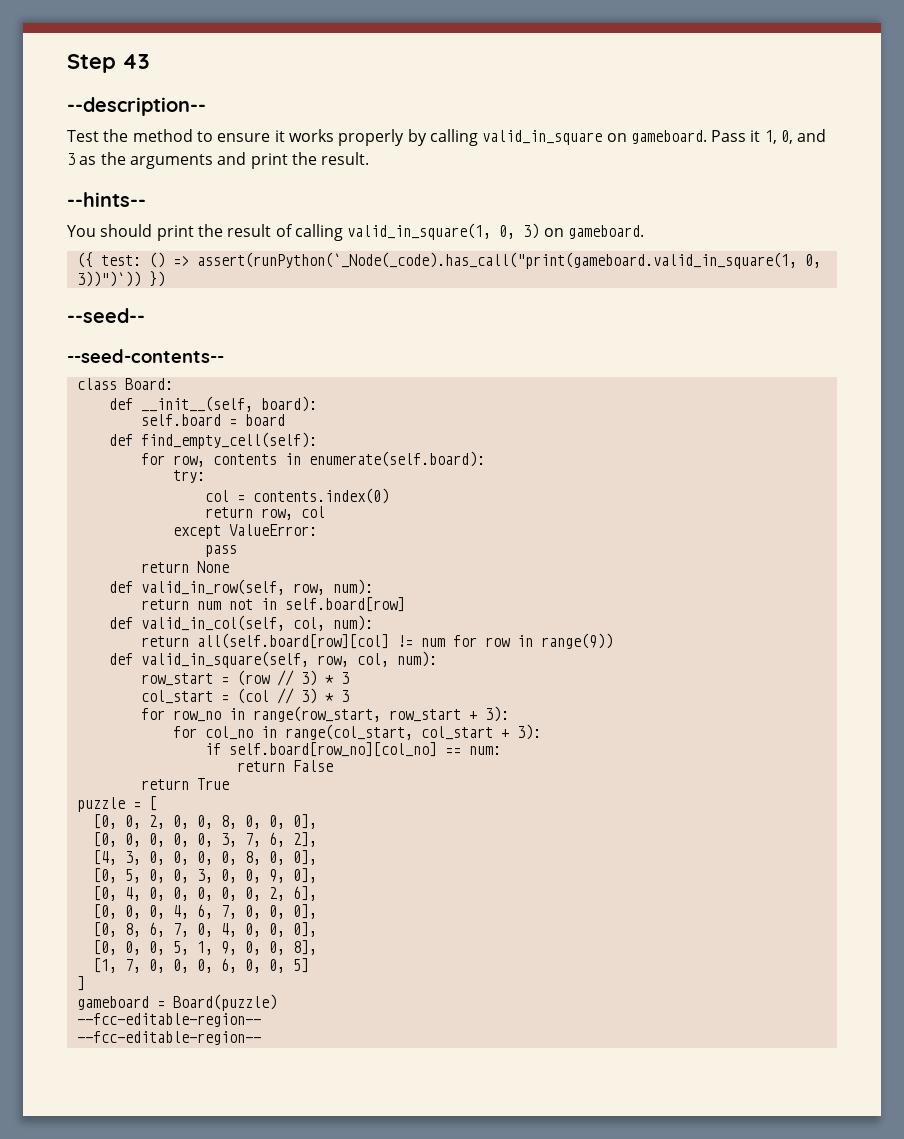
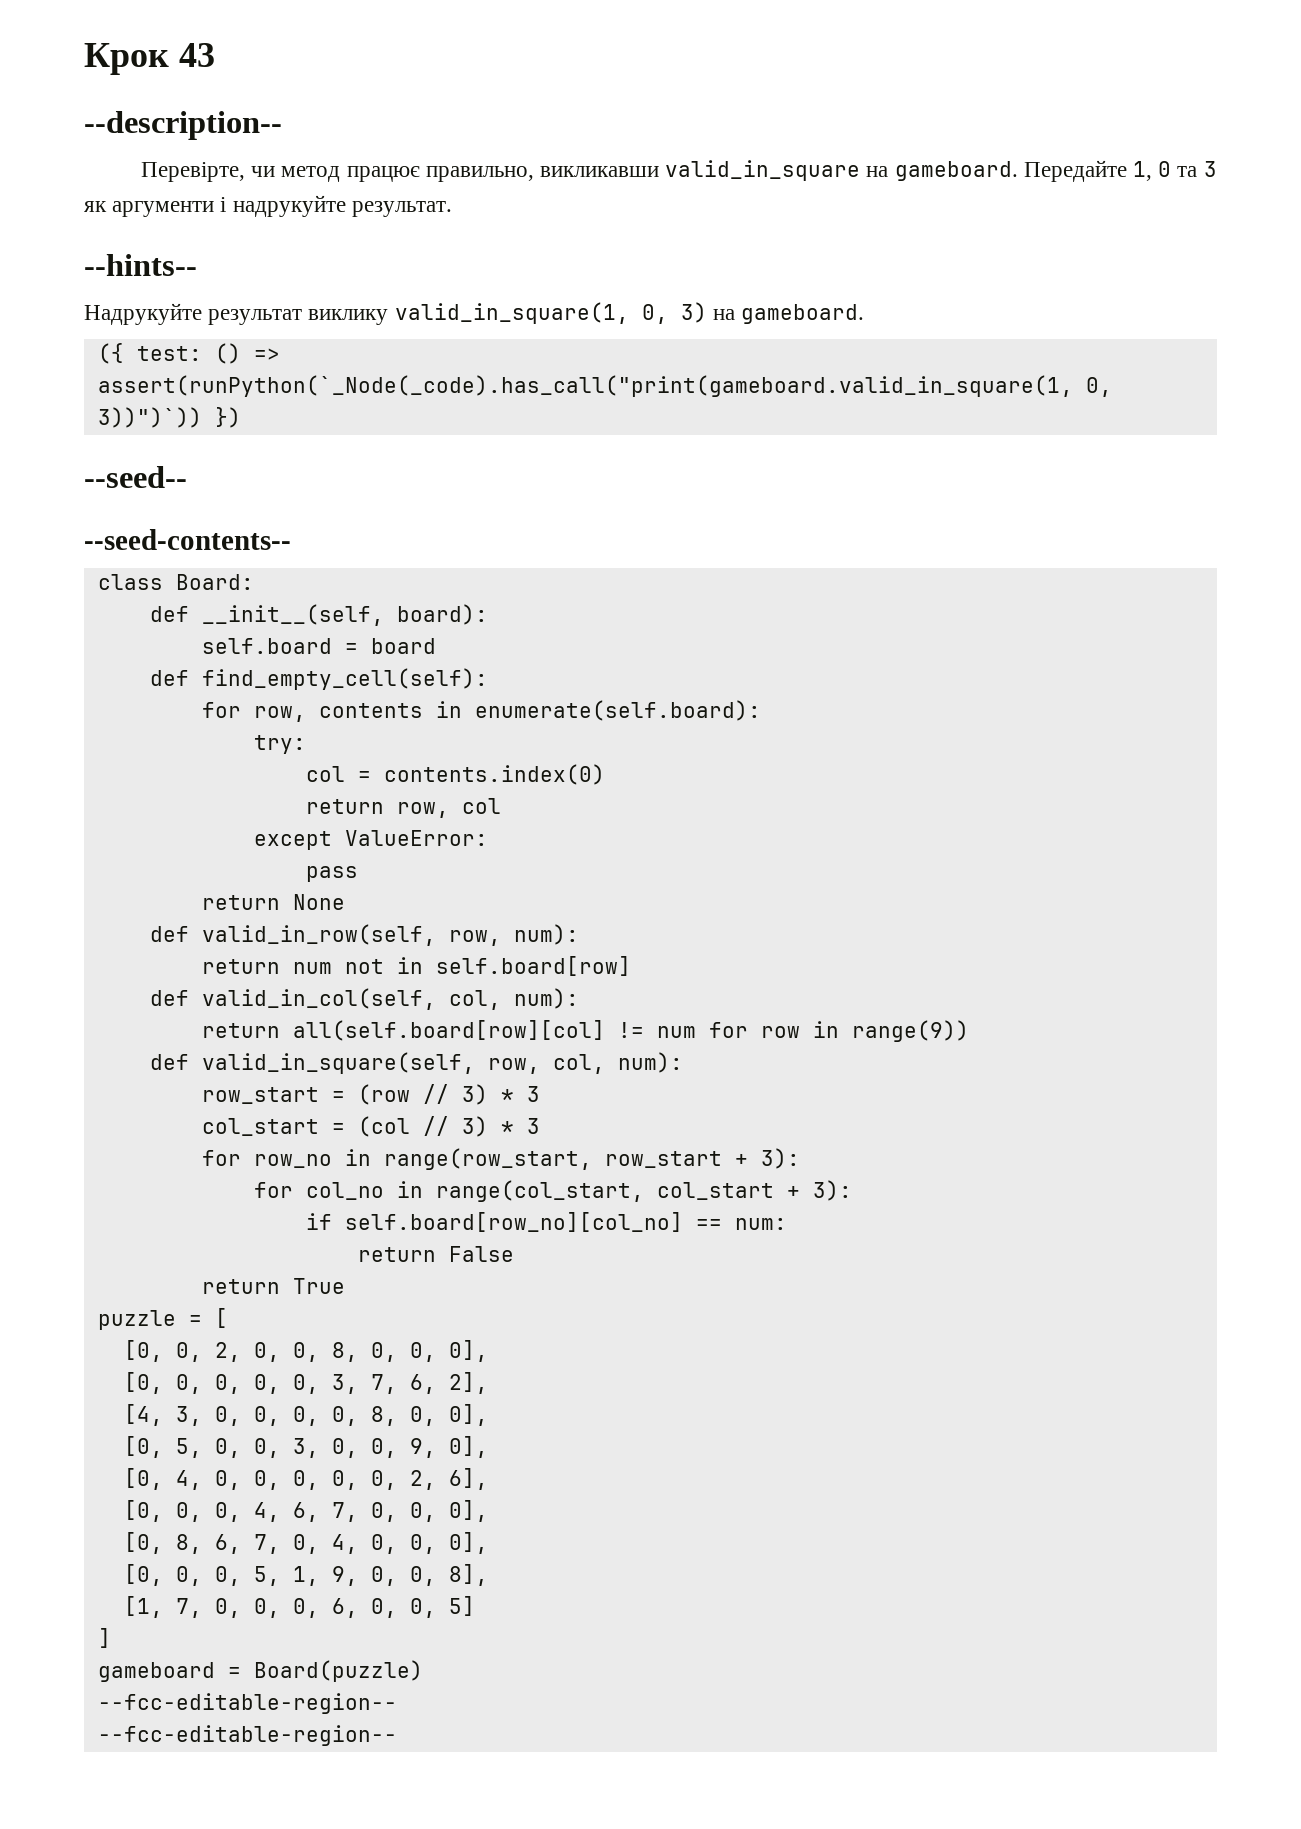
[67,54,116,73] Step -> [84,43,169,75] Крок
[67,129,827,146] [67,152,370,169] [67,192,146,207] [67,224,343,241] Test the method to ensure it works properly by calling valid_in_square on gameboard. Pass it 1, 0, and 3 as the arguments and print the result. // --hints-- // You should print the result of calling -> [140,160,1217,182] [84,195,452,217] [84,254,197,276] [84,303,389,325] Перевірте, чи метод працює правильно, викликавши valid_in_square на gameboard. Передайте 1, 0 та 3 як аргументи і надрукуйте результат. // --hints-- // Надрукуйте результат виклику
[543,228,564,237] on -> [712,309,735,320] на

